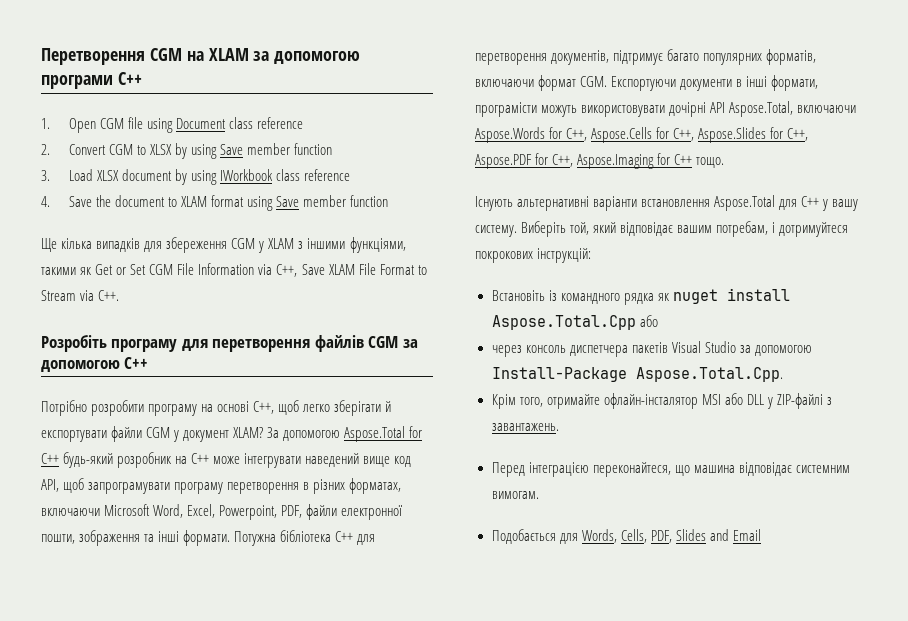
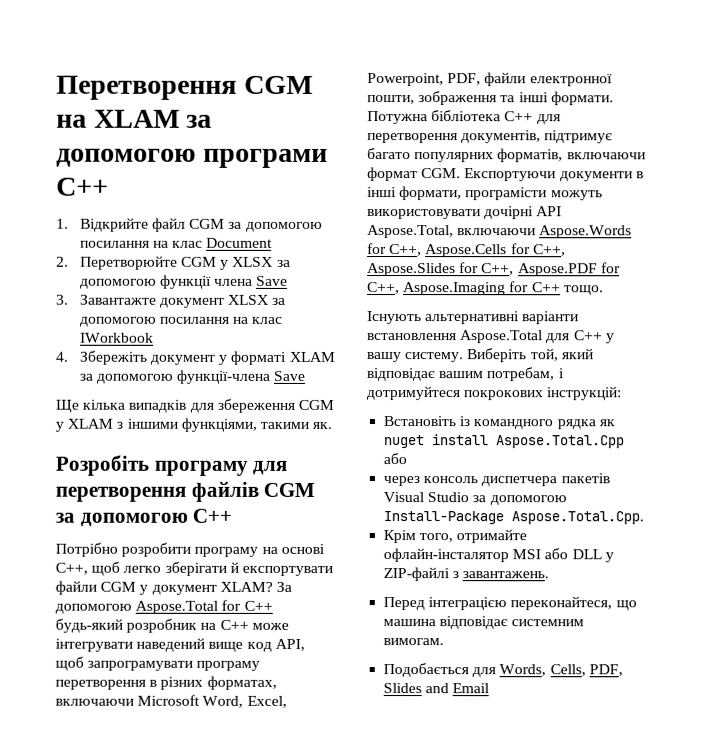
[68,117,173,133] Open CGM file using -> [79,217,323,232] [79,240,204,248] Відкрийте файл CGM за допомогою посилання на клас
[228,117,303,129] class reference -> (274, 242) none
[68,143,333,159] Convert CGM to XLSX by using Save member function -> [79,255,291,270] [79,274,289,289] Перетворюйте CGM у XLSX за допомогою функції члена Save
[68,169,217,185] Load XLSX document by using -> [79,294,287,308] [79,316,284,327] Завантажте документ XLSX за допомогою посилання на клас
[275,169,351,181] class reference -> (154, 337) none
[68,195,389,211] Save the document to XLAM format using Save member function -> [79,350,336,365] [78,369,307,384] Збережіть документ у форматі XLAM за допомогою функції-члена Save
[80,263,427,277] [41,290,120,301] як Get or Set CGM File Information via C++, Save XLAM File Format to Stream via C++. -> [312,421,333,429] як.

